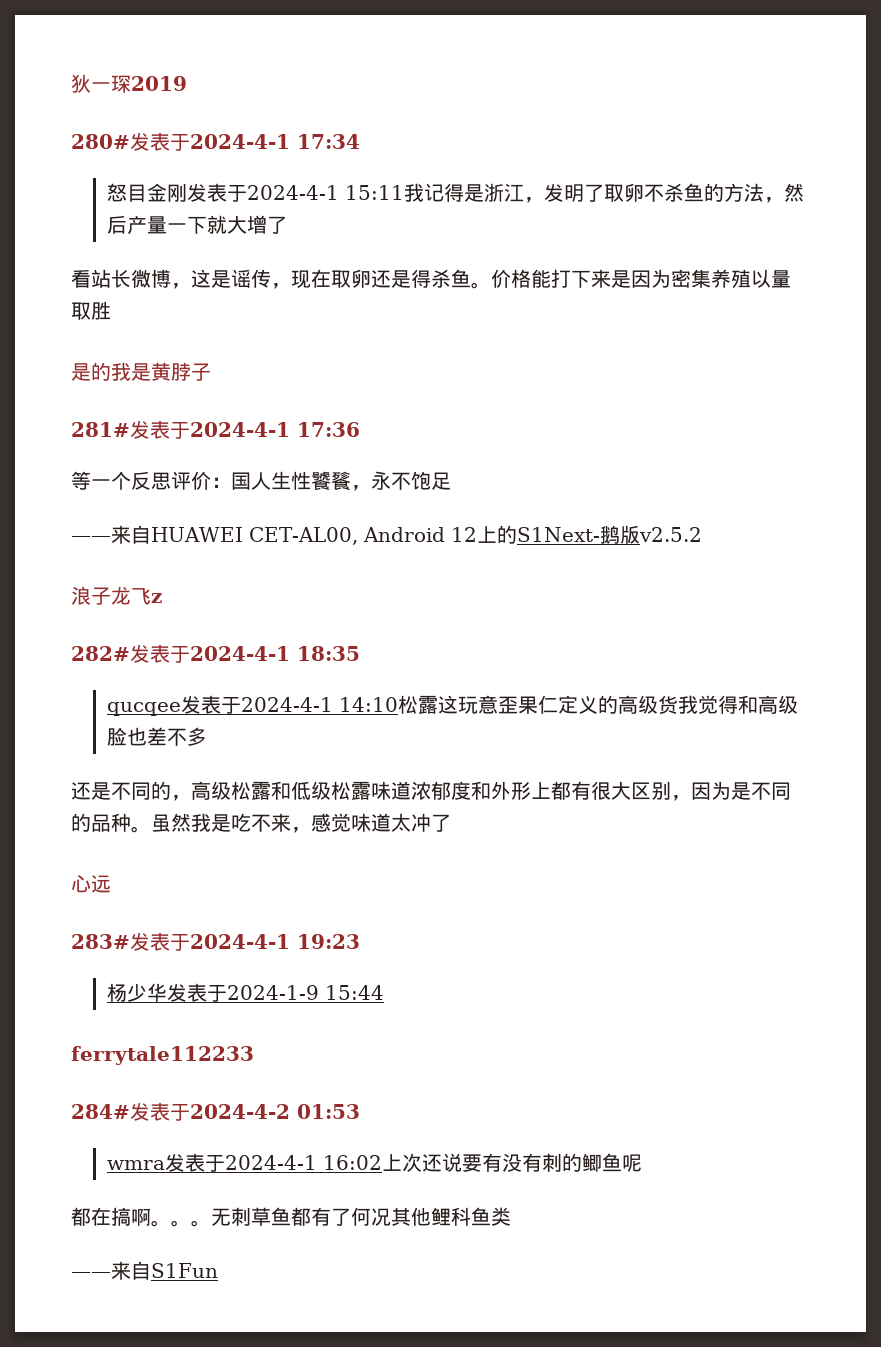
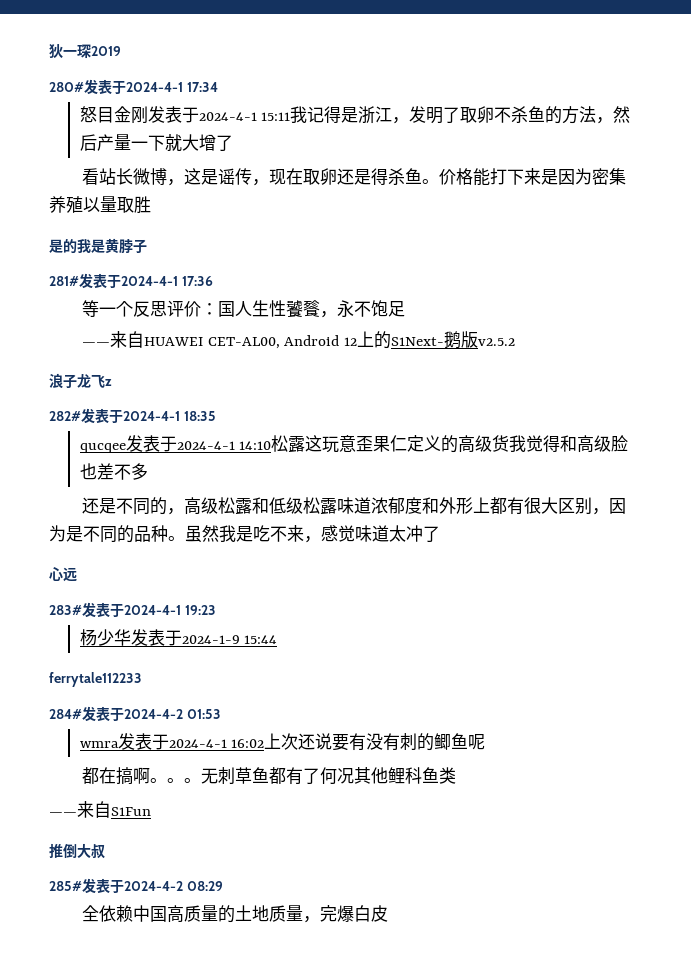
(218, 1270) none -> [49,843,105,859] [49,878,223,894] [82,905,389,923] // 推倒大叔 // 285#发表于2024-4-2 08:29 // 全依赖中国高质量的土地质量，完爆白皮

